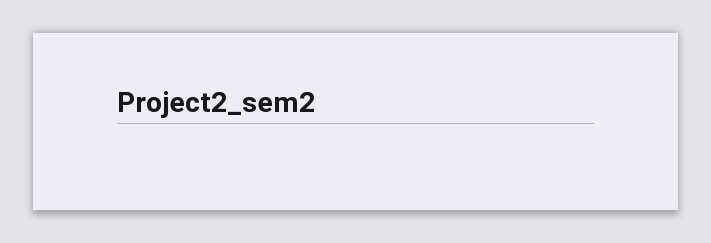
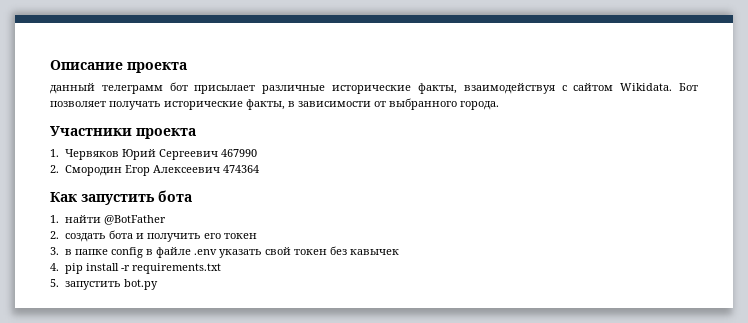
[117,91,315,118] Project2_sem2 -> [50,60,187,73] [50,82,699,94] [50,98,499,110] [50,126,196,139] [50,149,257,160] [50,165,259,176] [50,190,192,205] [50,215,166,225] [50,230,257,242] [50,246,399,258] [50,263,221,274] [50,279,158,290] Описание проекта // данный телеграмм бот присылает различные исторические факты, взаимодействуя с сайтом Wikidata. Бот позволяет получать исторические факты, в зависимости от выбранного города. // Участники проекта // 1. Червяков Юрий Сергеевич 467990 // 2. Смородин Егор Алексеевич 474364 // Как запустить бота // 1. найти @BotFather // 2. создать бота и получить его токен // 3. в папке config в файле .env указать свой токен без кавычек // 4. pip install -r requirements.txt // 5. запустить bot.py

